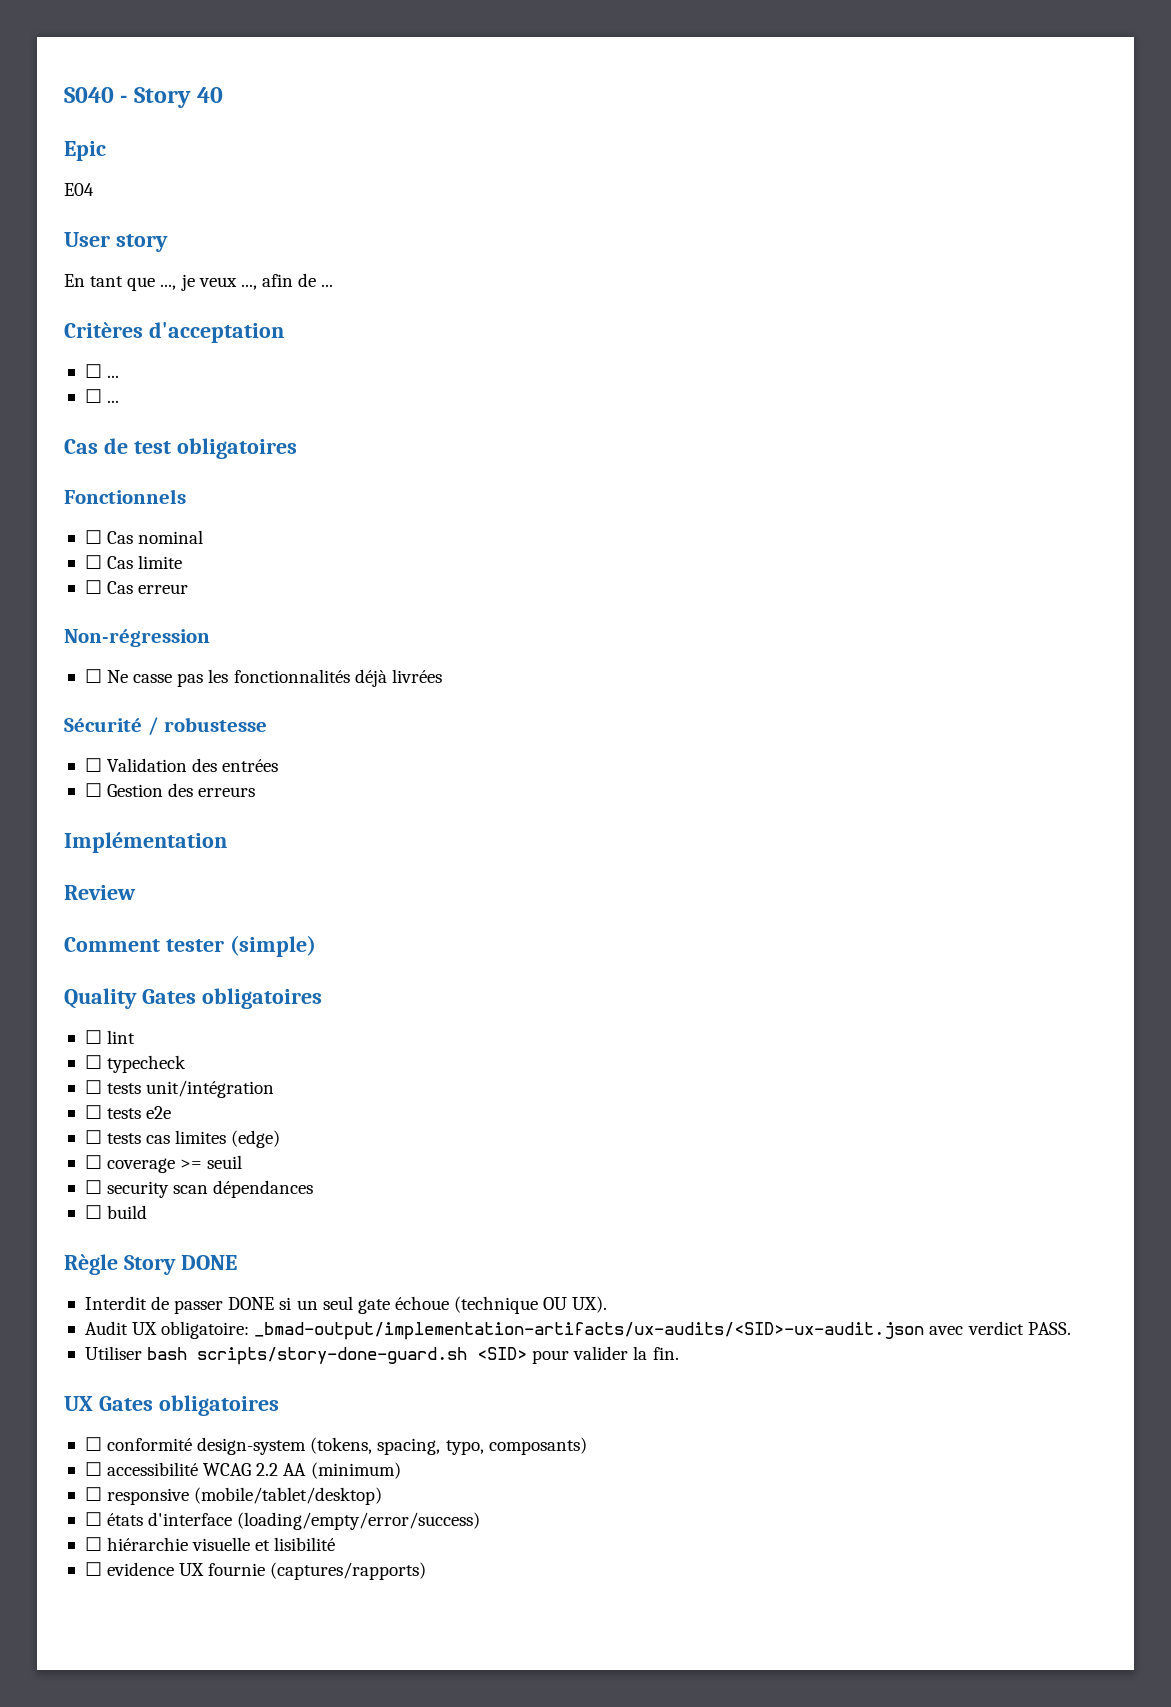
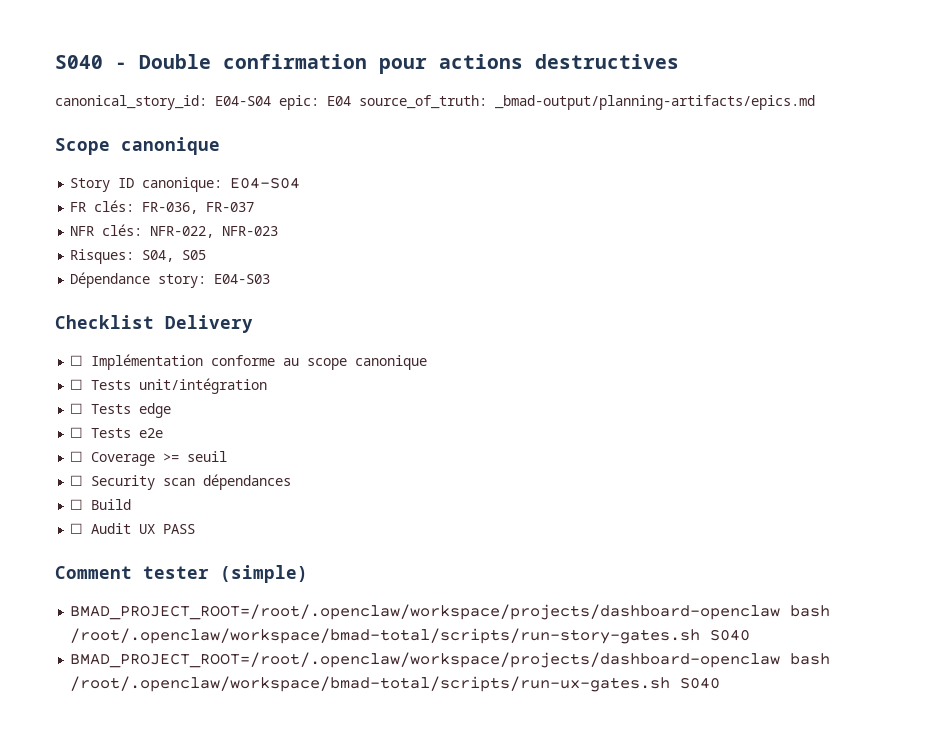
[133,87,224,108] [64,141,106,161] [64,183,94,196] [64,232,168,252] [64,273,334,291] [64,322,284,343] [84,364,120,378] [84,389,120,403] [64,438,297,459] [64,489,186,504] [84,530,204,544] [84,555,183,569] [84,580,189,594] [64,629,210,647] [84,669,442,687] [64,717,268,735] [84,758,279,772] [84,783,256,797] [64,832,227,853] [64,885,136,900] [64,935,316,957] [64,988,322,1009] [84,1030,136,1044] [84,1055,187,1073] [84,1080,275,1098] [84,1105,172,1119] [84,1130,281,1148] [84,1155,243,1173] [84,1180,314,1198] [84,1205,148,1219] [64,1254,237,1275] [84,1296,608,1314] [84,1321,1071,1340] [84,1346,679,1365] [64,1395,279,1416] [84,1437,587,1455] [84,1462,401,1479] [84,1487,383,1505] [84,1512,481,1530] [84,1537,336,1551] [84,1562,427,1580] Story 40 // Epic // E04 // User story // En tant que ..., je veux ..., afin de ... // Critères d'acceptation // ☐ ... // ☐ ... // Cas de test obligatoires // Fonctionnels // ☐ Cas nominal // ☐ Cas limite // ☐ Cas erreur // Non-régression // ☐ Ne casse pas les fonctionnalités déjà livrées // Sécurité / robustesse // ☐ Validation des entrées // ☐ Gestion des erreurs // Implémentation // Review // Comment tester (simple) // Quality Gates obligatoires // ☐ lint // ☐ typecheck // ☐ tests unit/intégration // ☐ tests e2e // ☐ tests cas limites (edge) // ☐ coverage >= seuil // ☐ security scan dépendances // ☐ build // Règle Story DONE // Interdit de passer DONE si un seul gate échoue (technique OU UX). // Audit UX obligatoire: _bmad-output/implementation-artifacts/ux-audits/<SID>-ux-audit.json avec verdict PASS. // Utiliser bash scripts/story-done-guard.sh <SID> pour valider la fin. // UX Gates obligatoires // ☐ conformité design-system (tokens, spacing, typo, composants) // ☐ accessibilité WCAG 2.2 AA (minimum) // ☐ responsive (mobile/tablet/desktop) // ☐ états d'interface (loading/empty/error/success) // ☐ hiérarchie visuelle et lisibilité // ☐ evidence UX fournie (captures/rapports) -> [139,54,679,74] [55,95,815,110] [55,137,220,155] [70,177,301,192] [70,200,255,214] [70,224,279,238] [70,249,207,264] [70,272,271,288] [55,315,253,333] [70,354,428,370] [70,378,268,394] [70,403,172,418] [70,427,164,438] [70,451,228,466] [70,474,292,490] [70,499,132,510] [70,523,196,534] [55,565,308,583] [70,604,831,620] [70,628,751,644] [70,652,831,668] [70,676,721,692] Double confirmation pour actions destructives // canonical_story_id: E04-S04 epic: E04 source_of_truth: _bmad-output/planning-artifacts/epics.md // Scope canonique // Story ID canonique: E04-S04 // FR clés: FR-036, FR-037 // NFR clés: NFR-022, NFR-023 // Risques: S04, S05 // Dépendance story: E04-S03 // Checklist Delivery // ☐ Implémentation conforme au scope canonique // ☐ Tests unit/intégration // ☐ Tests edge // ☐ Tests e2e // ☐ Coverage >= seuil // ☐ Security scan dépendances // ☐ Build // ☐ Audit UX PASS // Comment tester (simple) // BMAD_PROJECT_ROOT=/root/.openclaw/workspace/projects/dashboard-openclaw bash /root/.openclaw/workspace/bmad-total/scripts/run-story-gates.sh S040 // BMAD_PROJECT_ROOT=/root/.openclaw/workspace/projects/dashboard-openclaw bash /root/.openclaw/workspace/bmad-total/scripts/run-ux-gates.sh S040

